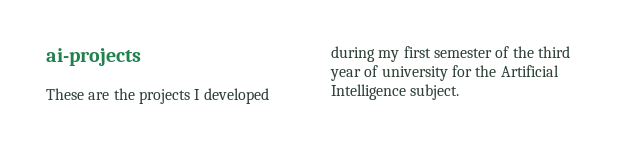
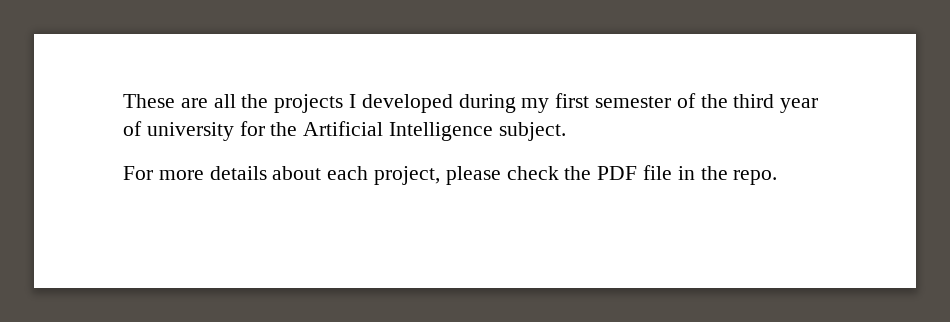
[46,48,141,66] ai-projects // -> (123, 101) none
(110, 96) none -> [213,94,236,108] all
(460, 92) none -> [123,165,778,185] // For more details about each project, please check the PDF file in the repo.

